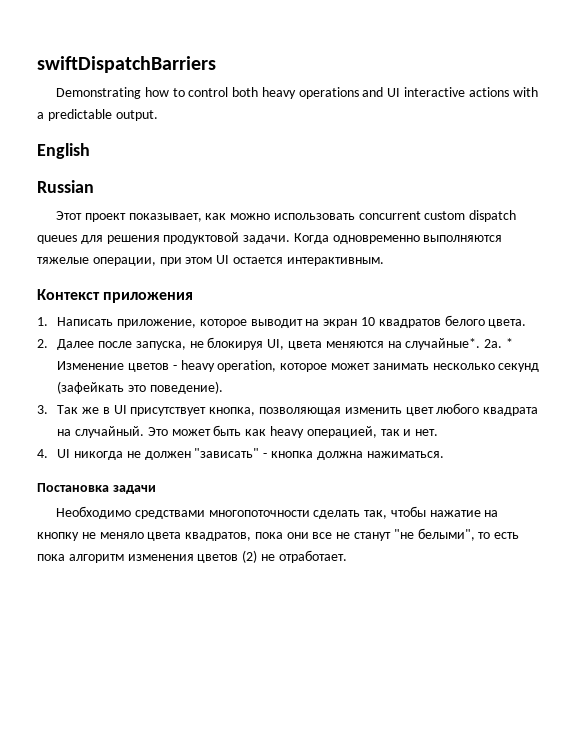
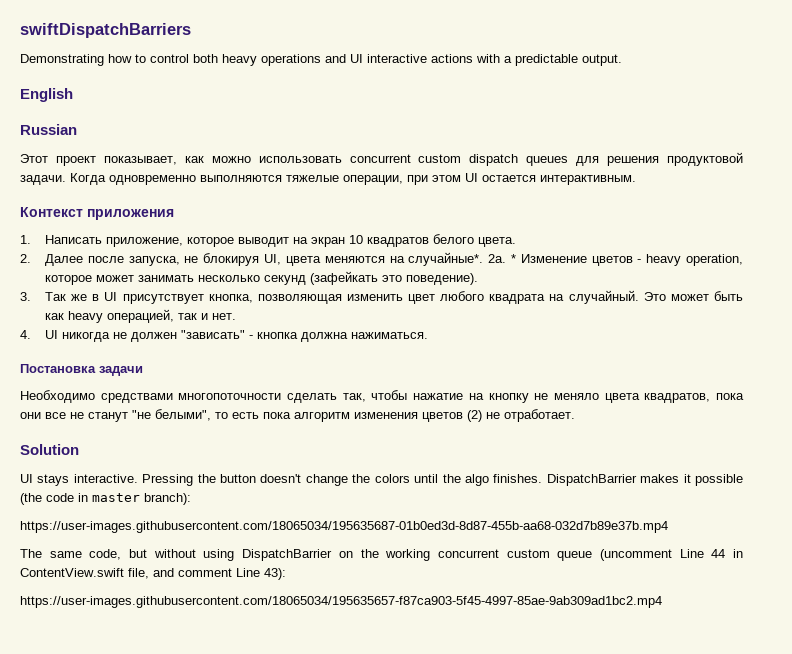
(347, 556) none -> [20,444,79,455] [20,474,743,486] [20,493,191,505] [20,521,668,533] [20,549,743,561] [20,568,286,580] [20,596,662,608] // Solution // UI stays interactive. Pressing the button doesn't change the colors until the algo finishes. DispatchBarrier makes it possible (the code in master branch): // https://user-images.githubusercontent.com/18065034/195635687-01b0ed3d-8d87-455b-aa68-032d7b89e37b.mp4 // The same code, but without using DispatchBarrier on the working concurrent custom queue (uncomment Line 44 in ContentView.swift file, and comment Line 43): // https://user-images.githubusercontent.com/18065034/195635657-f87ca903-5f45-4997-85ae-9ab309ad1bc2.mp4

